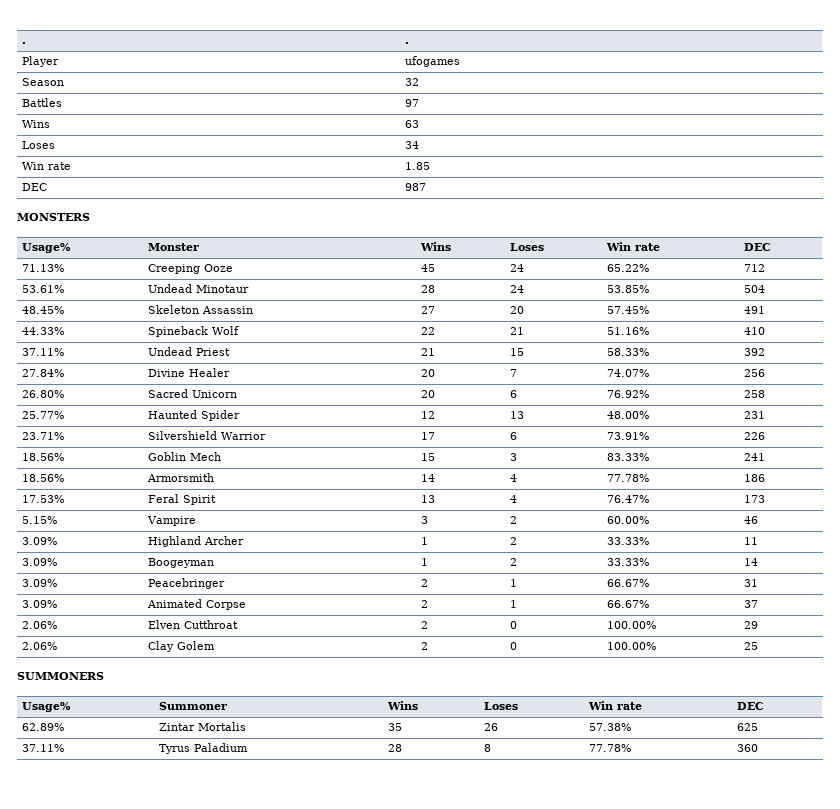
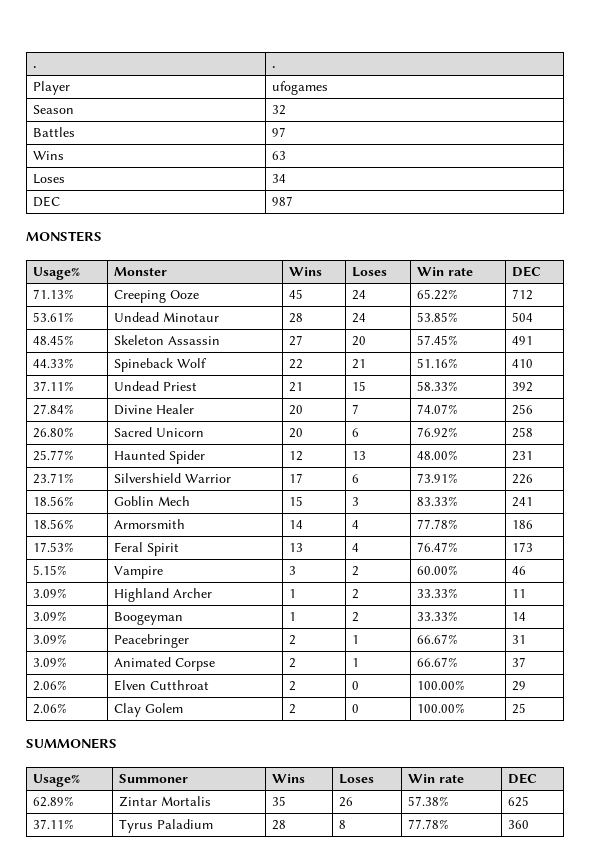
[22,162,72,170] [405,162,431,170] // Win rate | 1.85 -> (286, 178) none

